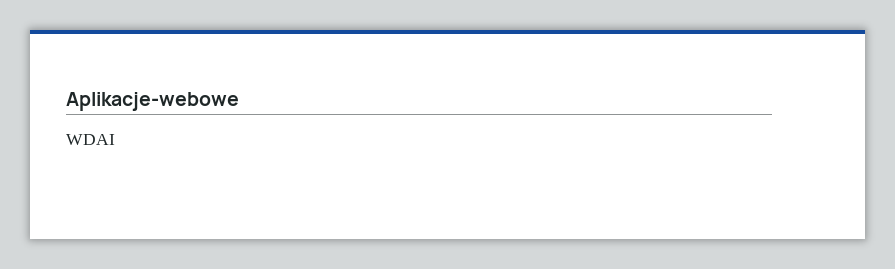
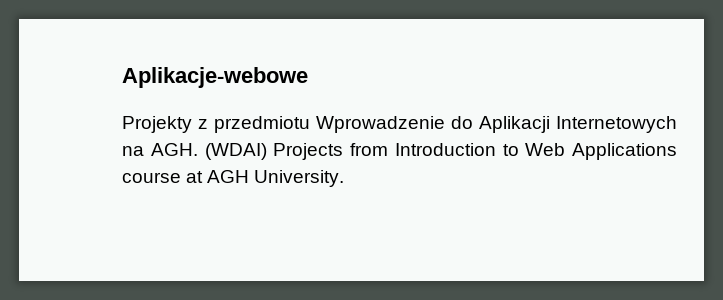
[66,134,115,145] WDAI -> [122,116,677,133] [122,143,677,160] [122,170,345,187] Projekty z przedmiotu Wprowadzenie do Aplikacji Internetowych na AGH. (WDAI) Projects from Introduction to Web Applications course at AGH University.

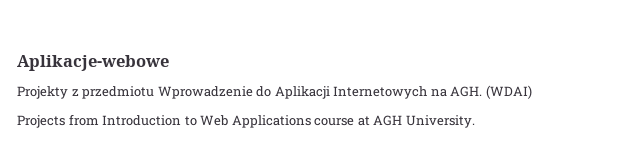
(267, 151) none -> (532, 92) //

